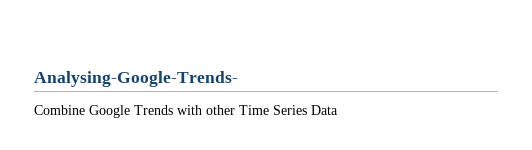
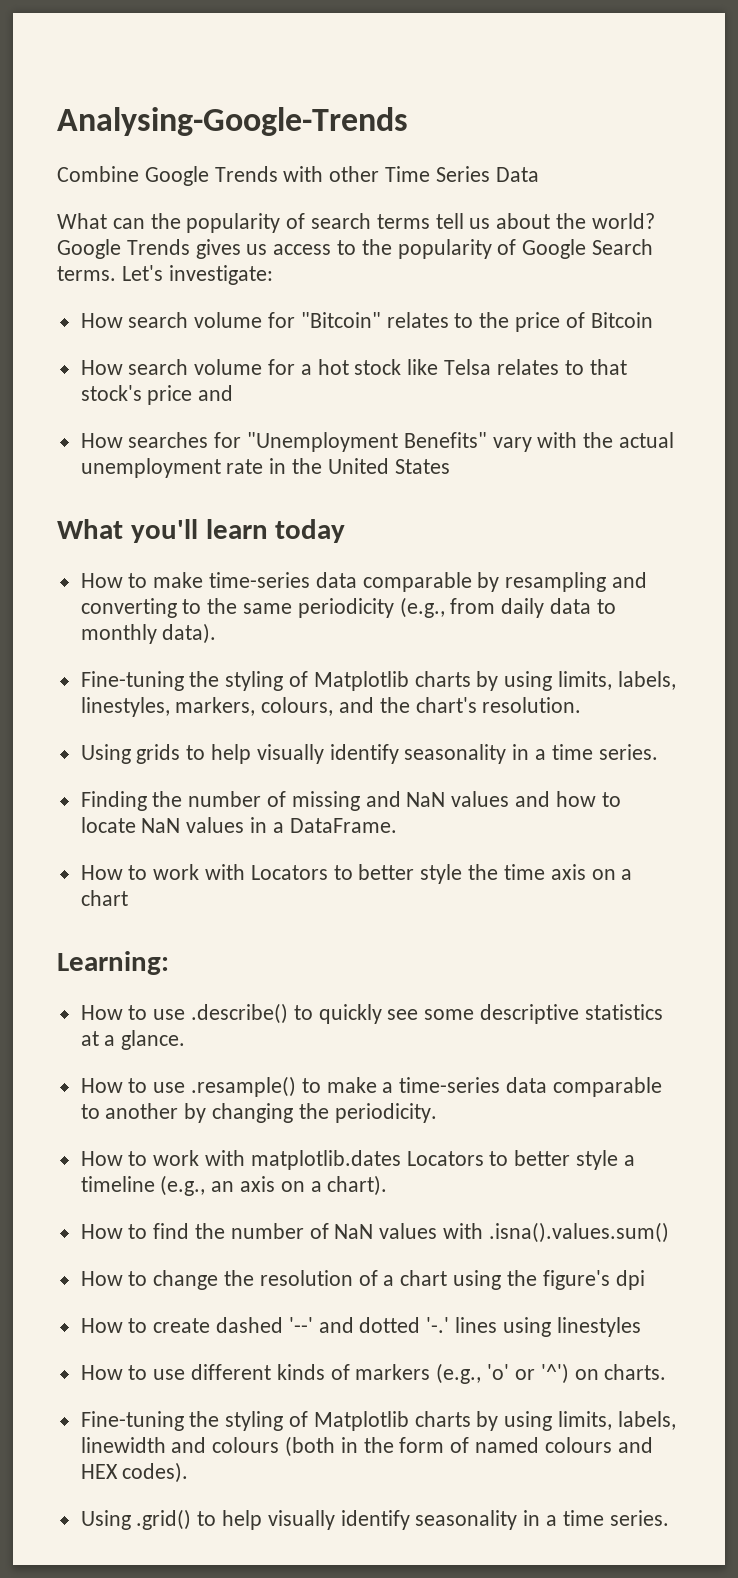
[34,71,238,87] Analysing-Google-Trends- -> [57,107,408,136] Analysing-Google-Trends
(338, 110) none -> [57,213,655,233] [57,239,654,259] [57,265,273,285] [80,312,653,332] [80,359,627,375] [80,385,234,405] [80,432,675,452] [80,458,450,478] [57,519,346,543] [80,572,648,592] [80,597,616,618] [80,623,217,644] [80,671,676,691] [80,697,582,717] [80,744,658,764] [80,791,621,811] [80,817,397,833] [80,864,633,884] [80,890,128,906] [57,951,169,975] [80,1003,663,1024] [80,1030,186,1050] [80,1076,662,1097] [80,1103,437,1123] [80,1150,635,1170] [80,1175,388,1196] [80,1222,669,1243] [80,1270,645,1290] [80,1317,641,1337] [80,1363,667,1384] [80,1411,676,1431] [80,1436,653,1457] [80,1462,189,1483] [80,1509,669,1530] // What can the popularity of search terms tell us about the world? Google Trends gives us access to the popularity of Google Search terms. Let's investigate: // How search volume for "Bitcoin" relates to the price of Bitcoin // How search volume for a hot stock like Telsa relates to that stock's price and // How searches for "Unemployment Benefits" vary with the actual unemployment rate in the United States // What you'll learn today // How to make time-series data comparable by resampling and converting to the same periodicity (e.g., from daily data to monthly data). // Fine-tuning the styling of Matplotlib charts by using limits, labels, linestyles, markers, colours, and the chart's resolution. // Using grids to help visually identify seasonality in a time series. // Finding the number of missing and NaN values and how to locate NaN values in a DataFrame. // How to work with Locators to better style the time axis on a chart // Learning: // How to use .describe() to quickly see some descriptive statistics at a glance. // How to use .resample() to make a time-series data comparable to another by changing the periodicity. // How to work with matplotlib.dates Locators to better style a timeline (e.g., an axis on a chart). // How to find the number of NaN values with .isna().values.sum() // How to change the resolution of a chart using the figure's dpi // How to create dashed '--' and dotted '-.' lines using linestyles // How to use different kinds of markers (e.g., 'o' or '^') on charts. // Fine-tuning the styling of Matplotlib charts by using limits, labels, linewidth and colours (both in the form of named colours and HEX codes). // Using .grid() to help visually identify seasonality in a time series.

